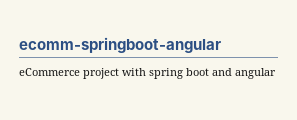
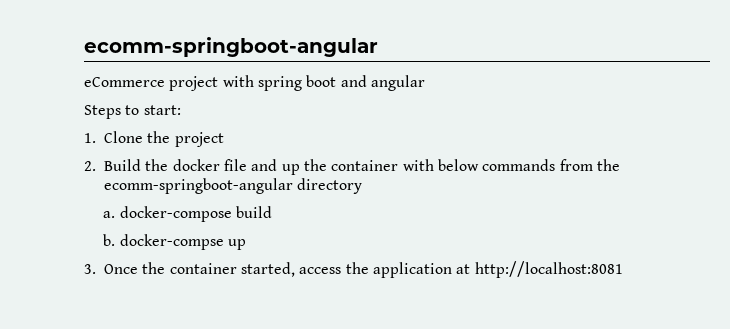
(276, 73) none -> [84,105,181,119] [84,131,224,147] [84,159,620,175] [104,178,363,194] [103,206,273,222] [103,234,247,250] [84,261,623,278] // Steps to start: // 1. Clone the project // 2. Build the docker file and up the container with below commands from the ecomm-springboot-angular directory // a. docker-compose build // b. docker-compse up // 3. Once the container started, access the application at http://localhost:8081

